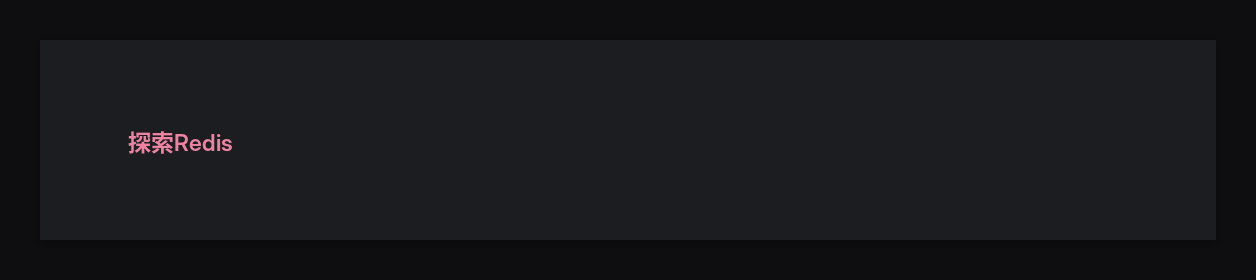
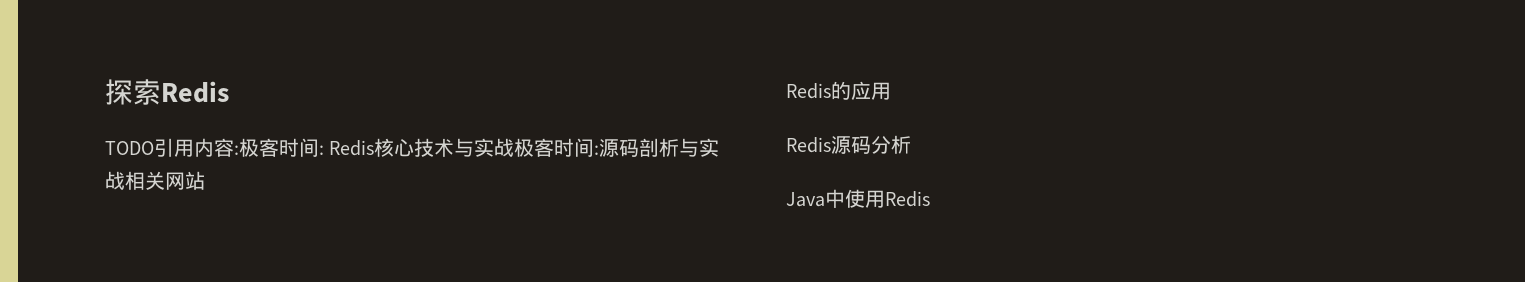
(233, 143) none -> [105,138,720,157] [105,171,205,190] [786,81,891,100] [786,135,911,154] [786,189,930,208] // TODO引用内容:极客时间: Redis核心技术与实战极客时间:源码剖析与实战相关网站 // Redis的应用 // Redis源码分析 // Java中使用Redis

